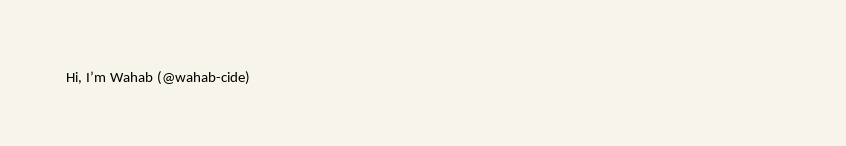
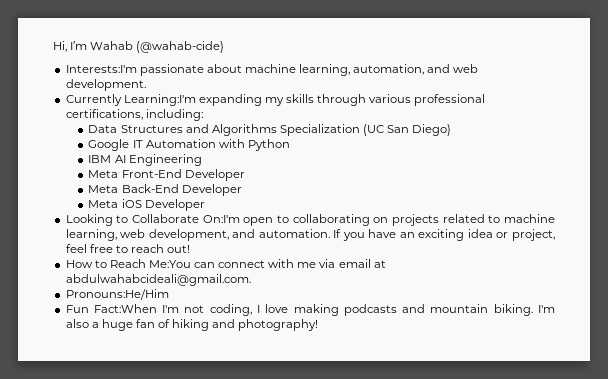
(250, 78) none -> [65,64,479,76] [65,79,146,91] [65,94,486,106] [65,109,203,121] [88,124,452,136] [88,139,290,151] [88,154,202,166] [88,169,245,181] [88,184,242,196] [88,199,205,211] [65,214,555,226] [65,229,556,241] [65,244,191,253] [65,259,386,268] [65,274,251,286] [65,289,169,300] [65,304,555,316] [65,319,319,331] // Interests:I'm passionate about machine learning, automation, and web development. // Currently Learning:I'm expanding my skills through various professional certifications, including: // Data Structures and Algorithms Specialization (UC San Diego) // Google IT Automation with Python // IBM AI Engineering // Meta Front-End Developer // Meta Back-End Developer // Meta iOS Developer // Looking to Collaborate On:I'm open to collaborating on projects related to machine learning, web development, and automation. If you have an exciting idea or project, feel free to reach out! // How to Reach Me:You can connect with me via email at abdulwahabcideali@gmail.com. // Pronouns:He/Him // Fun Fact:When I'm not coding, I love making podcasts and mountain biking. I'm also a huge fan of hiking and photography!

